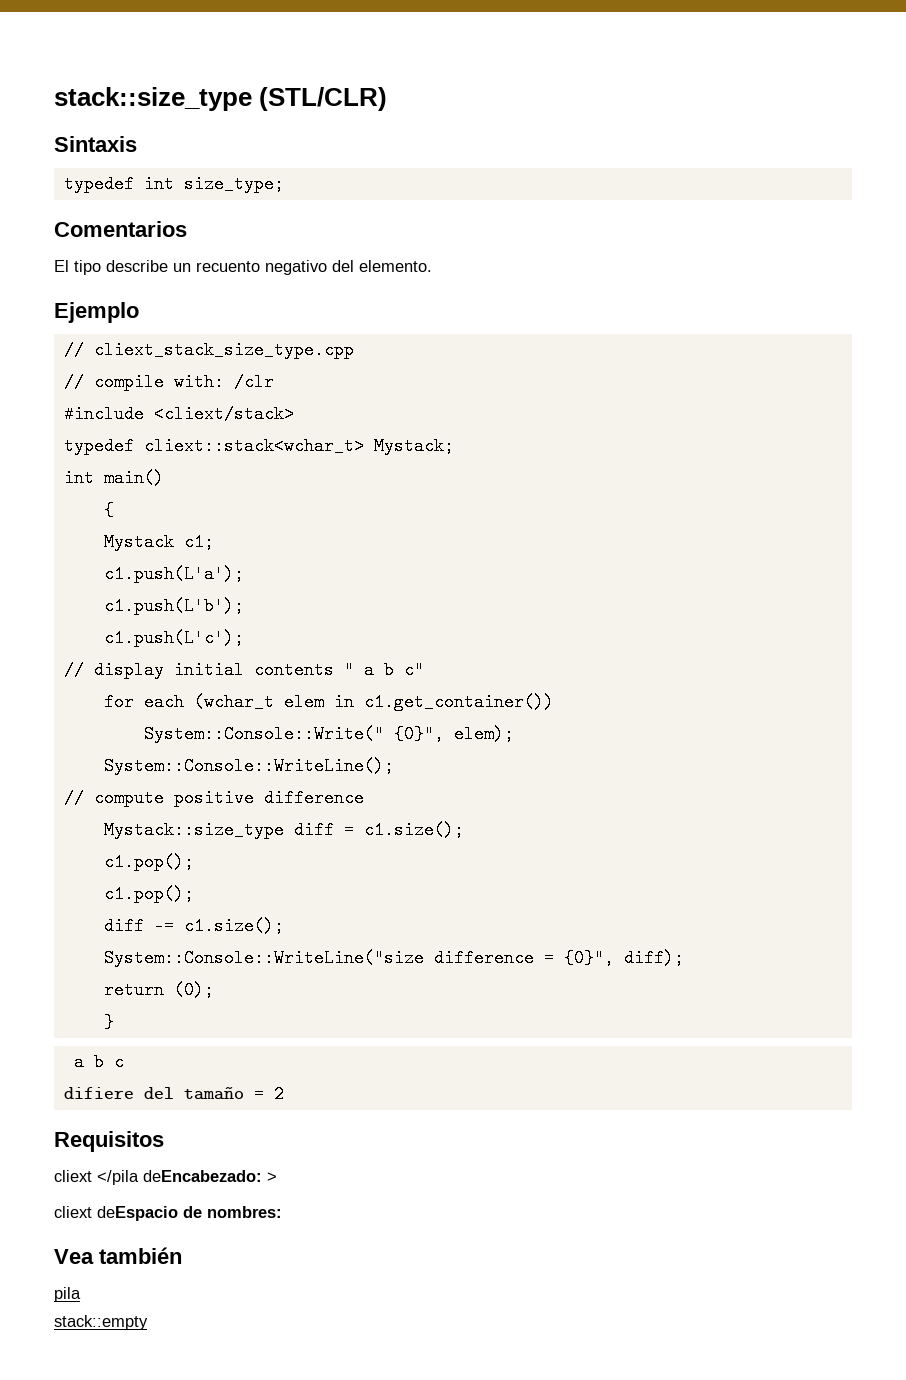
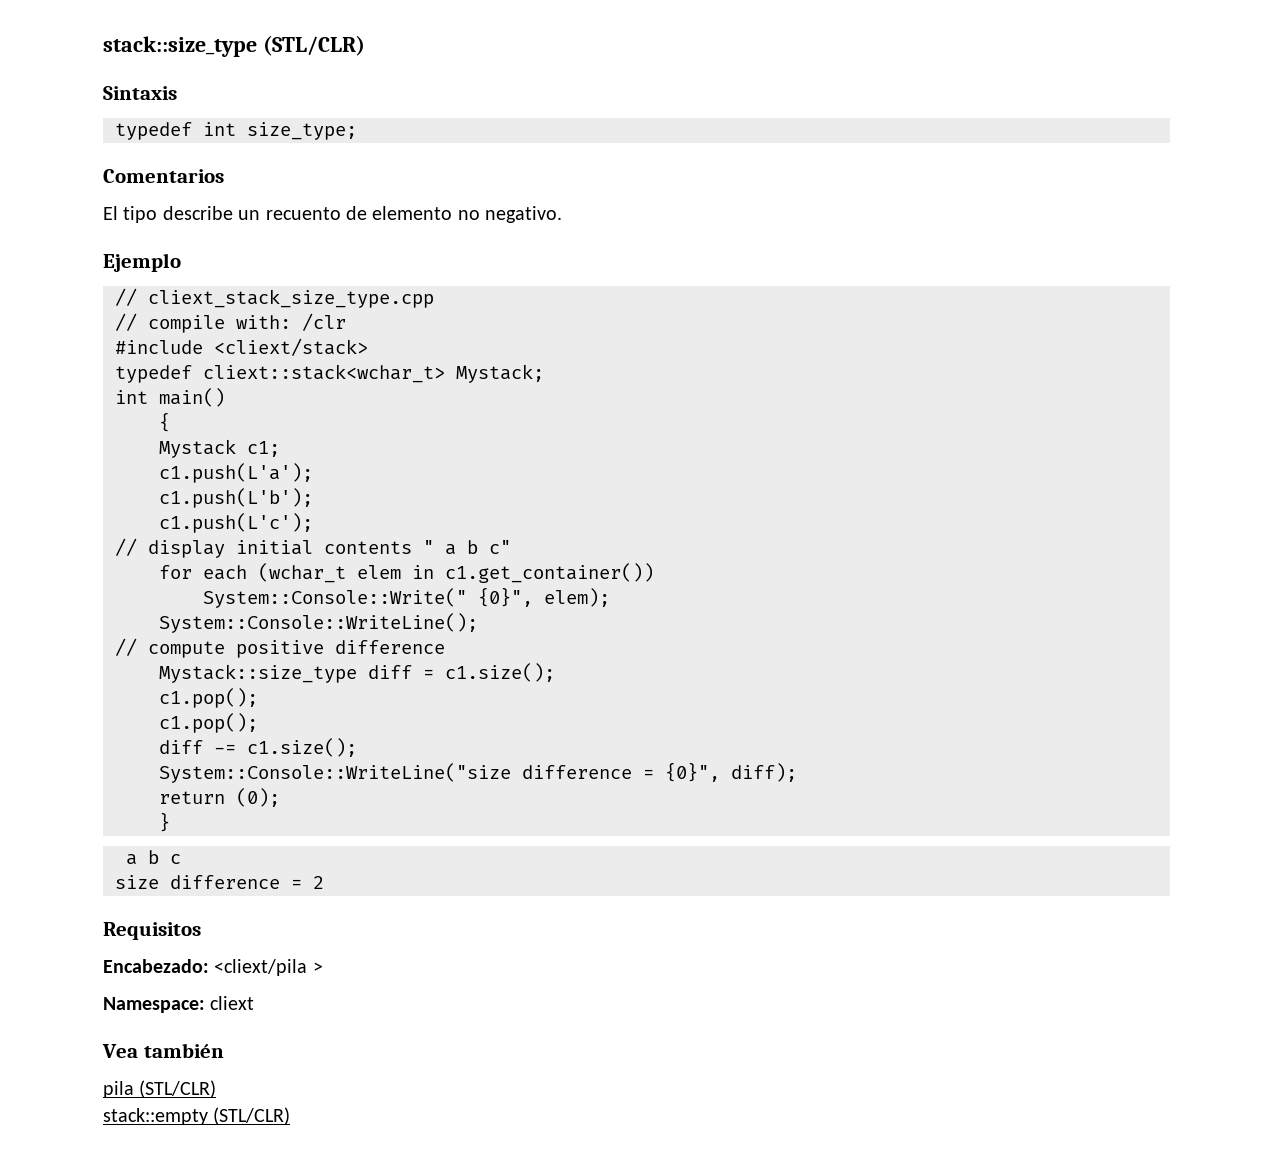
[265,260,432,275] negativo del elemento. -> [346,206,563,223] de elemento no negativo.
[63,1087,244,1100] difiere del tamaño -> [115,875,280,889] size difference
[54,1170,262,1185] cliext </pila deEncabezado: -> [103,959,308,976] Encabezado: <cliext/pila
[54,1206,282,1221] cliext deEspacio de nombres: -> [103,996,255,1013] Namespace: cliext
(81, 1294) none -> [139,1080,217,1098] (STL/CLR)
(148, 1322) none -> [213,1107,291,1125] (STL/CLR)

